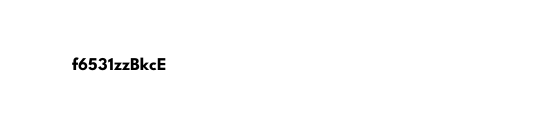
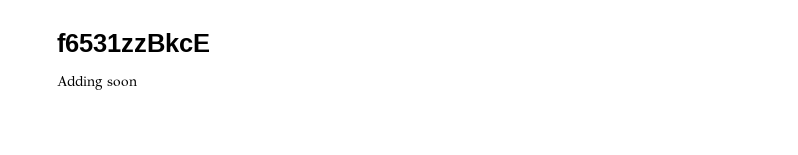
(167, 64) none -> [57,76,137,90] // Adding soon

